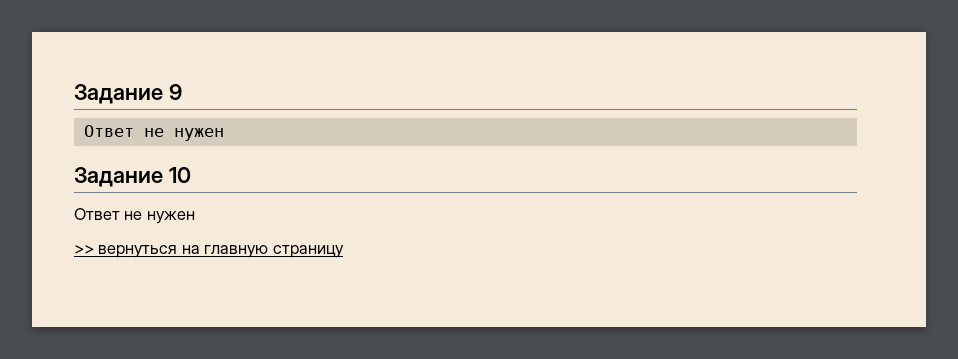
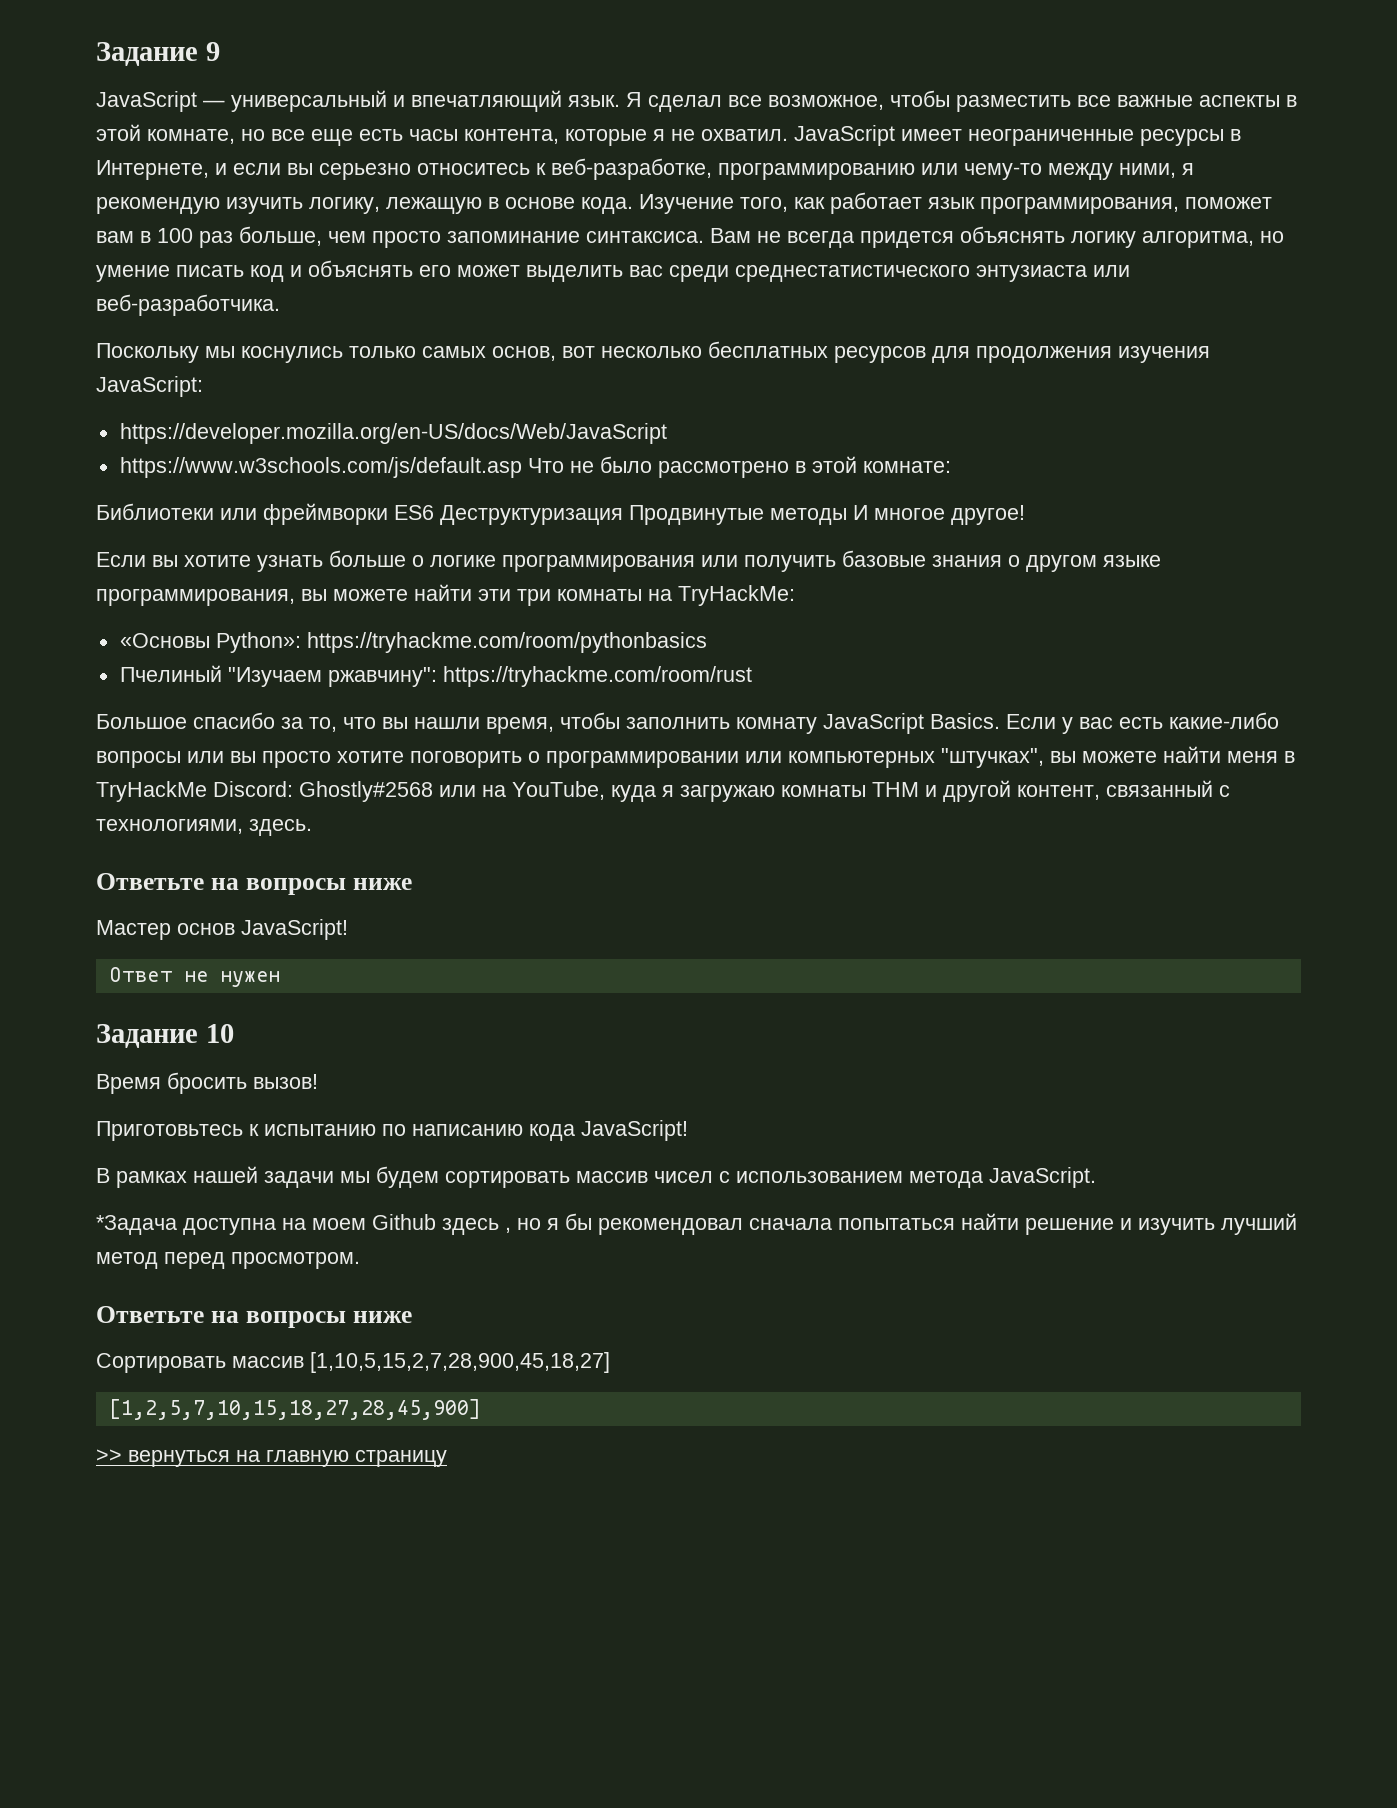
(182, 92) none -> [96,90,1297,112] [96,124,1241,146] [96,158,1194,180] [96,192,1272,214] [96,226,1284,248] [96,260,1130,282] [96,294,280,316] [96,341,1210,363] [96,376,203,397] [119,423,667,444] [119,456,951,478] [96,503,1025,525] [96,550,1161,572] [96,584,795,606] [119,632,707,653] [119,665,752,687] [96,712,1279,734] [96,746,1295,768] [96,780,1230,802] [96,819,312,836] [96,873,412,895] [96,919,348,940] // JavaScript — универсальный и впечатляющий язык. Я сделал все возможное, чтобы разместить все важные аспекты в этой комнате, но все еще есть часы контента, которые я не охватил. JavaScript имеет неограниченные ресурсы в Интернете, и если вы серьезно относитесь к веб-разработке, программированию или чему-то между ними, я рекомендую изучить логику, лежащую в основе кода. Изучение того, как работает язык программирования, поможет вам в 100 раз больше, чем просто запоминание синтаксиса. Вам не всегда придется объяснять логику алгоритма, но умение писать код и объяснять его может выделить вас среди среднестатистического энтузиаста или веб-разработчика. // Поскольку мы коснулись только самых основ, вот несколько бесплатных ресурсов для продолжения изучения JavaScript: // https://developer.mozilla.org/en-US/docs/Web/JavaScript // https://www.w3schools.com/js/default.asp Что не было рассмотрено в этой комнате: // Библиотеки или фреймворки ES6 Деструктуризация Продвинутые методы И многое другое! // Если вы хотите узнать больше о логике программирования или получить базовые знания о другом языке программирования, вы можете найти эти три комнаты на TryHackMe: // «Основы Python»: https://tryhackme.com/room/pythonbasics // Пчелиный "Изучаем ржавчину": https://tryhackme.com/room/rust // Большое спасибо за то, что вы нашли время, чтобы заполнить комнату JavaScript Basics. Если у вас есть какие-либо вопросы или вы просто хотите поговорить о программировании или компьютерных "штучках", вы можете найти меня в TryHackMe Discord: Ghostly#2568 или на YouTube, куда я загружаю комнаты THM и другой контент, связанный с технологиями, здесь. // Ответьте на вопросы ниже // Мастер основ JavaScript!
[74,208,195,224] Ответ не нужен -> [96,1072,318,1094] [96,1120,688,1141] [96,1166,1096,1188] [96,1213,1297,1235] [96,1252,360,1269] [96,1306,412,1328] [96,1352,610,1373] [108,1399,481,1420] Время бросить вызов! // Приготовьтесь к испытанию по написанию кода JavaScript! // В рамках нашей задачи мы будем сортировать массив чисел с использованием метода JavaScript. // *Задача доступна на моем Github здесь , но я бы рекомендовал сначала попытаться найти решение и изучить лучший метод перед просмотром. // Ответьте на вопросы ниже // Сортировать массив [1,10,5,15,2,7,28,900,45,18,27] // [1,2,5,7,10,15,18,27,28,45,900]

